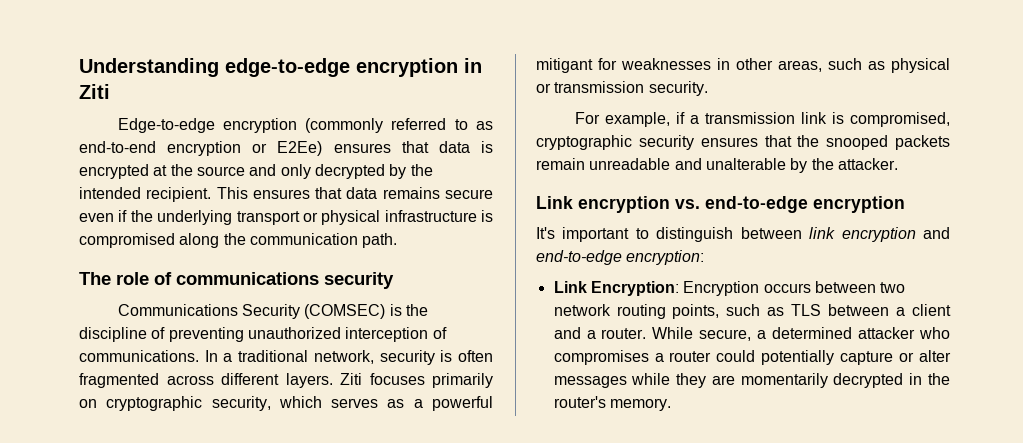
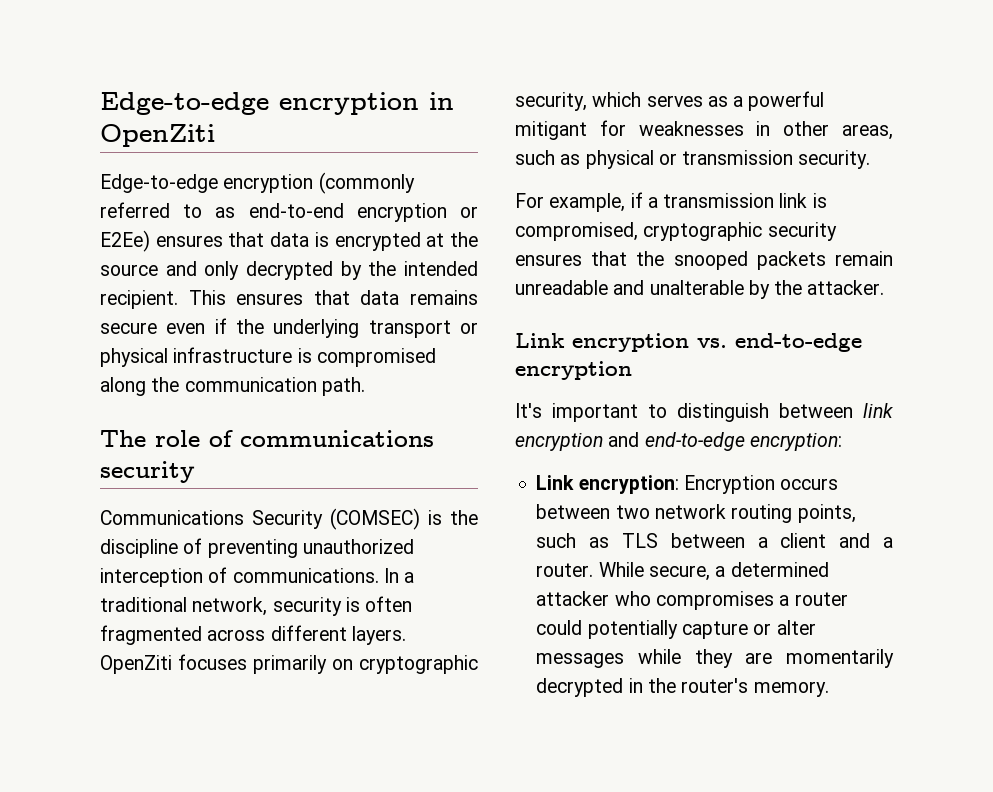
[79,58,350,77] Understanding edge-to-edge -> [100,92,269,115] Edge-to-edge
[79,84,110,99] Ziti -> [100,124,215,147] OpenZiti
[340,373,362,385] Ziti -> [100,655,172,674] OpenZiti
[590,281,679,296] Encryption: -> [578,475,679,494] encryption:

